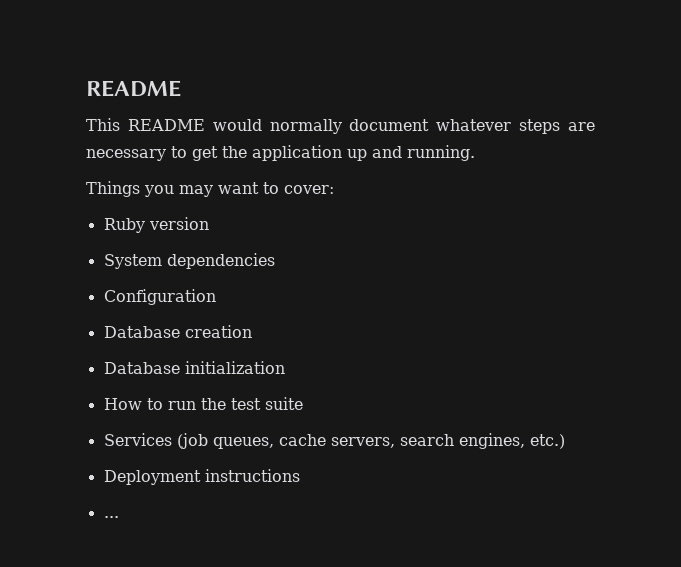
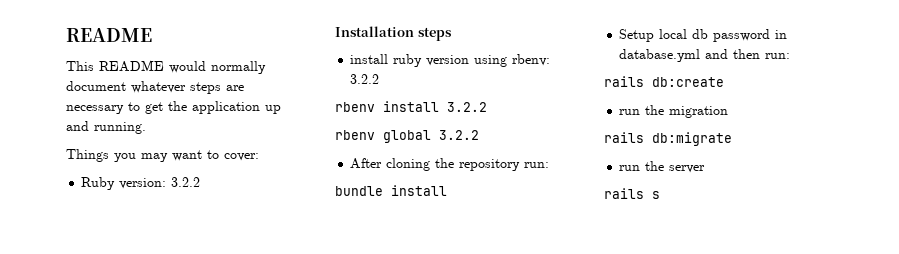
[148,217,209,230] [103,253,275,269] [103,289,216,305] [103,325,252,338] [103,361,285,374] [103,397,303,410] [103,433,565,449] [103,469,300,485] [103,516,119,518] version // System dependencies // Configuration // Database creation // Database initialization // How to run the test suite // Services (job queues, cache servers, search engines, etc.) // Deployment instructions // ... -> [119,177,201,189] [335,26,452,41] [350,54,551,67] [350,74,380,84] [335,101,487,112] [335,130,479,143] [350,158,550,171] [335,185,447,196] [619,29,788,42] [619,49,791,62] [604,76,724,87] [619,105,729,118] [604,132,732,146] [619,161,706,173] [604,188,660,199] version: 3.2.2 // Installation steps // install ruby version using rbenv: 3.2.2 // rbenv install 3.2.2 // rbenv global 3.2.2 // After cloning the repository run: // bundle install // Setup local db password in database.yml and then run: // rails db:create // run the migration // rails db:migrate // run the server // rails s

